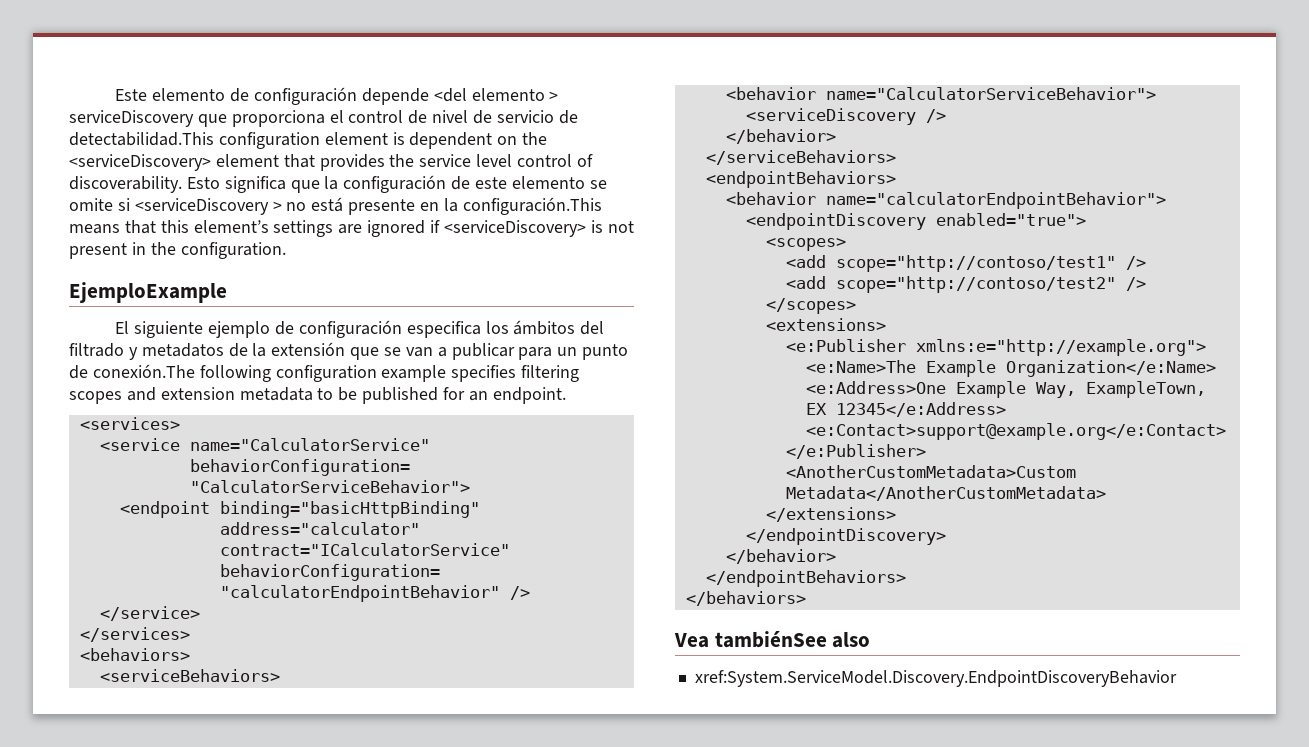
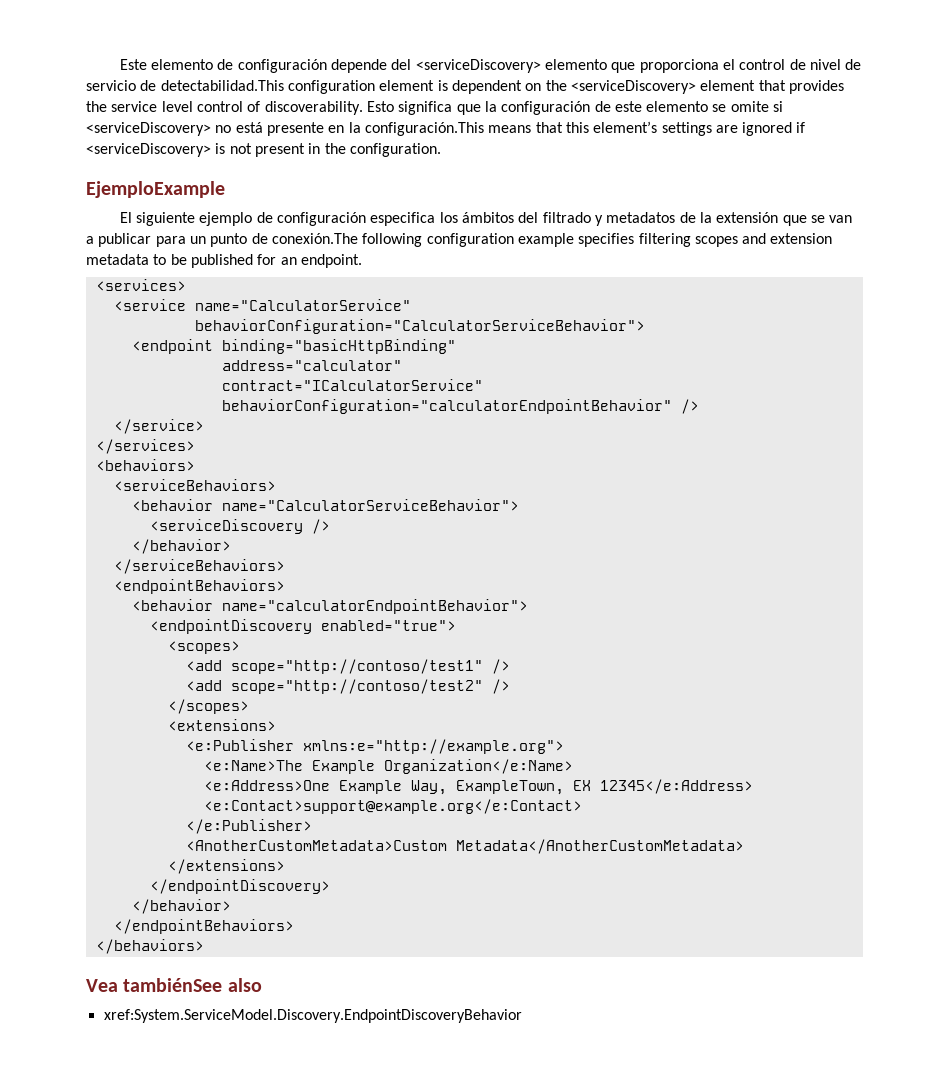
[433,88,559,102] [69,110,194,127] <del elemento > serviceDiscovery -> [391,59,607,73] del <serviceDiscovery> elemento
[134,198,282,215] <serviceDiscovery > -> [86,122,211,136] <serviceDiscovery>

